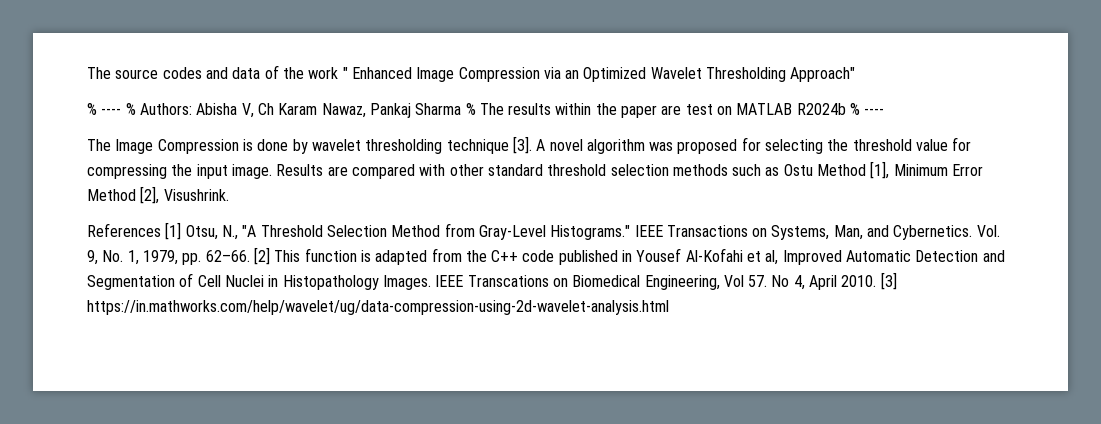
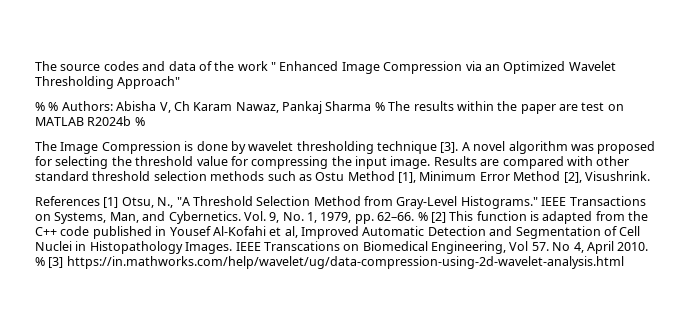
[101,108,122,115] ---- -> (45, 106) none
[864,108,885,115] ---- -> (145, 121) none
(250, 256) none -> [417,212,428,221] %
(877, 281) none -> [35,257,45,266] %

